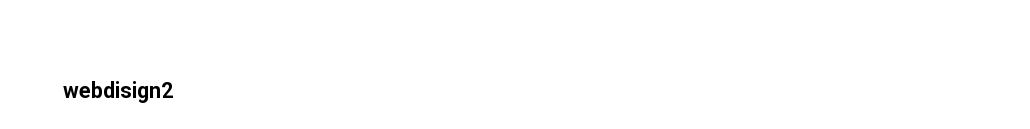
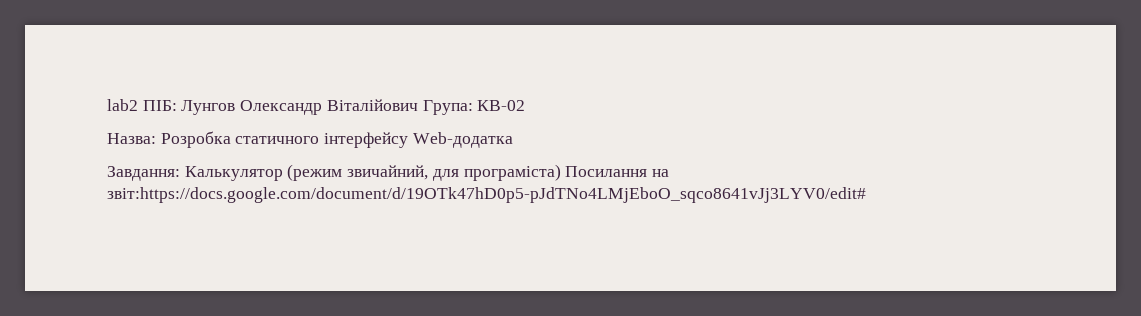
[63,81,173,103] webdisign2 -> [107,99,526,115] [107,131,513,148] [107,164,670,181] [107,187,866,203] lab2 ПІБ: Лунгов Олександр Віталійович Група: КВ-02 // Назва: Розробка статичного інтерфейсу Web-додатка // Завдання: Калькулятор (режим звичайний, для програміста) Посилання на звіт:https://docs.google.com/document/d/19OTk47hD0p5-pJdTNo4LMjEboO_sqco8641vJj3LYV0/edit#

